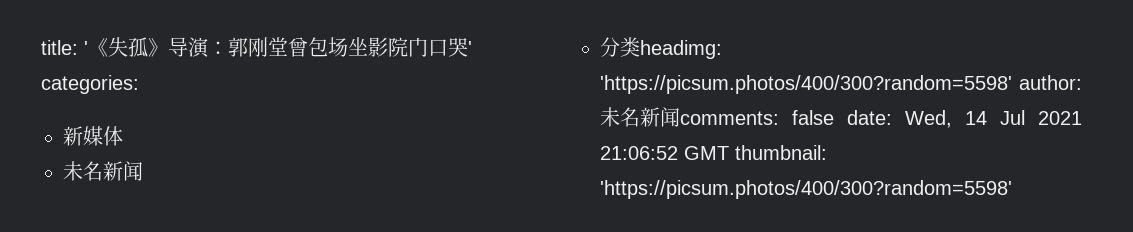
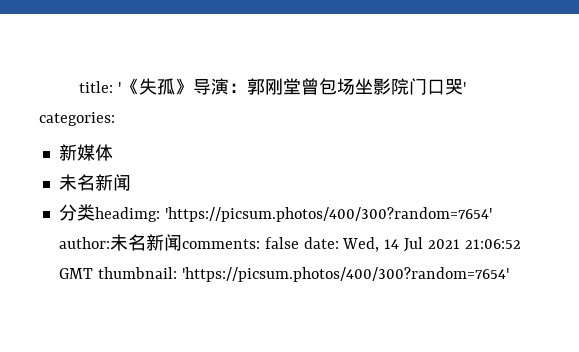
[600,75,1012,94] 'https://picsum.photos/400/300?random=5598' -> [164,207,492,222] 'https://picsum.photos/400/300?random=7654'
[600,180,1012,199] 'https://picsum.photos/400/300?random=5598' -> [181,267,509,282] 'https://picsum.photos/400/300?random=7654'

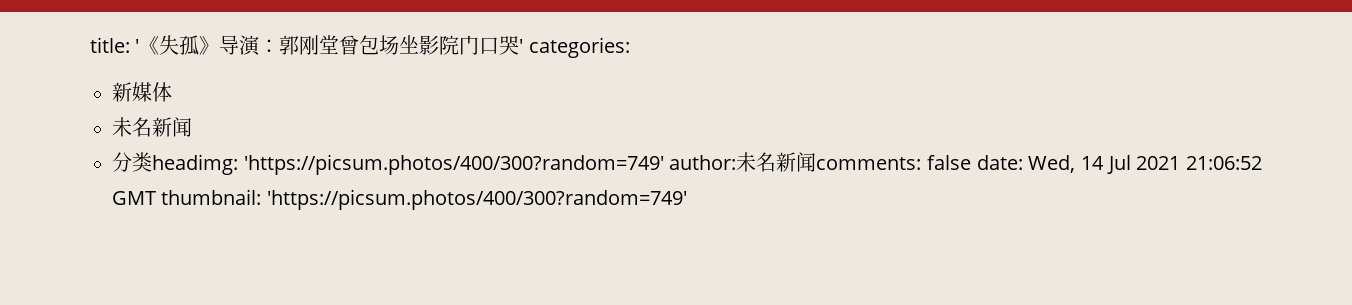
[164,207,492,222] 'https://picsum.photos/400/300?random=7654' -> [243,154,664,175] 'https://picsum.photos/400/300?random=749'
[181,267,509,282] 'https://picsum.photos/400/300?random=7654' -> [266,189,687,210] 'https://picsum.photos/400/300?random=749'

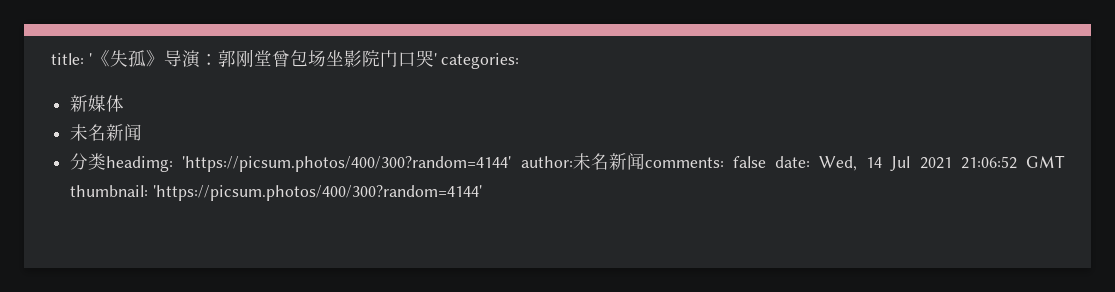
[243,154,664,175] 'https://picsum.photos/400/300?random=749' -> [182,156,512,172] 'https://picsum.photos/400/300?random=4144'
[266,189,687,210] 'https://picsum.photos/400/300?random=749' -> [152,185,482,201] 'https://picsum.photos/400/300?random=4144'

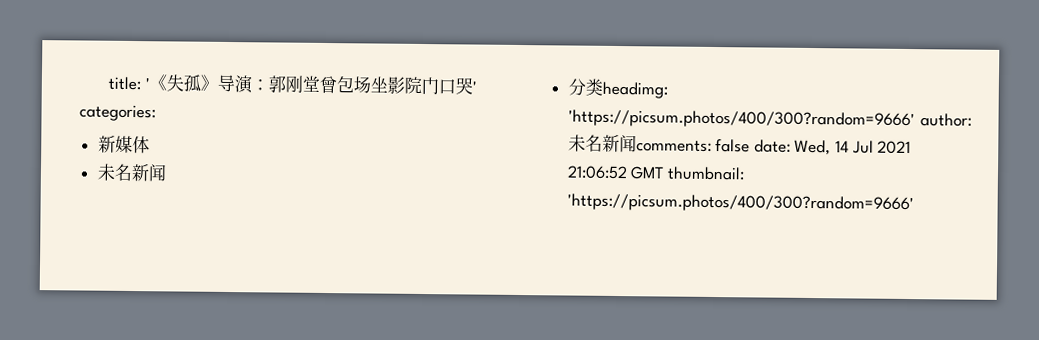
[182,156,512,172] 'https://picsum.photos/400/300?random=4144' -> [567,109,915,130] 'https://picsum.photos/400/300?random=9666'
[152,185,482,201] 'https://picsum.photos/400/300?random=4144' -> [566,193,914,214] 'https://picsum.photos/400/300?random=9666'

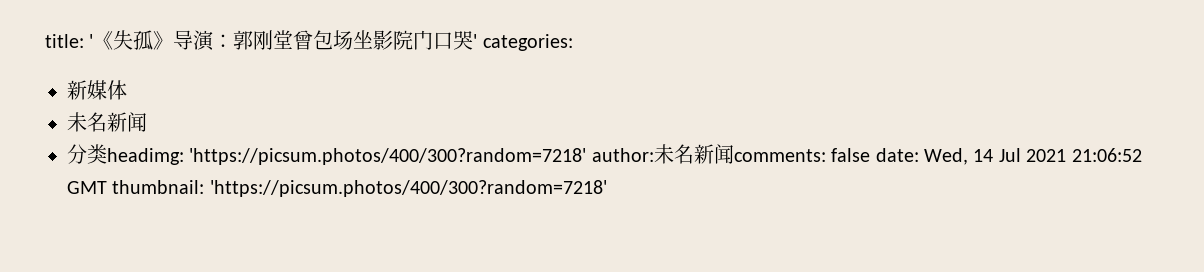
[567,109,915,130] 'https://picsum.photos/400/300?random=9666' -> [189,148,587,165] 'https://picsum.photos/400/300?random=7218'
[566,193,914,214] 'https://picsum.photos/400/300?random=9666' -> [209,180,607,197] 'https://picsum.photos/400/300?random=7218'

